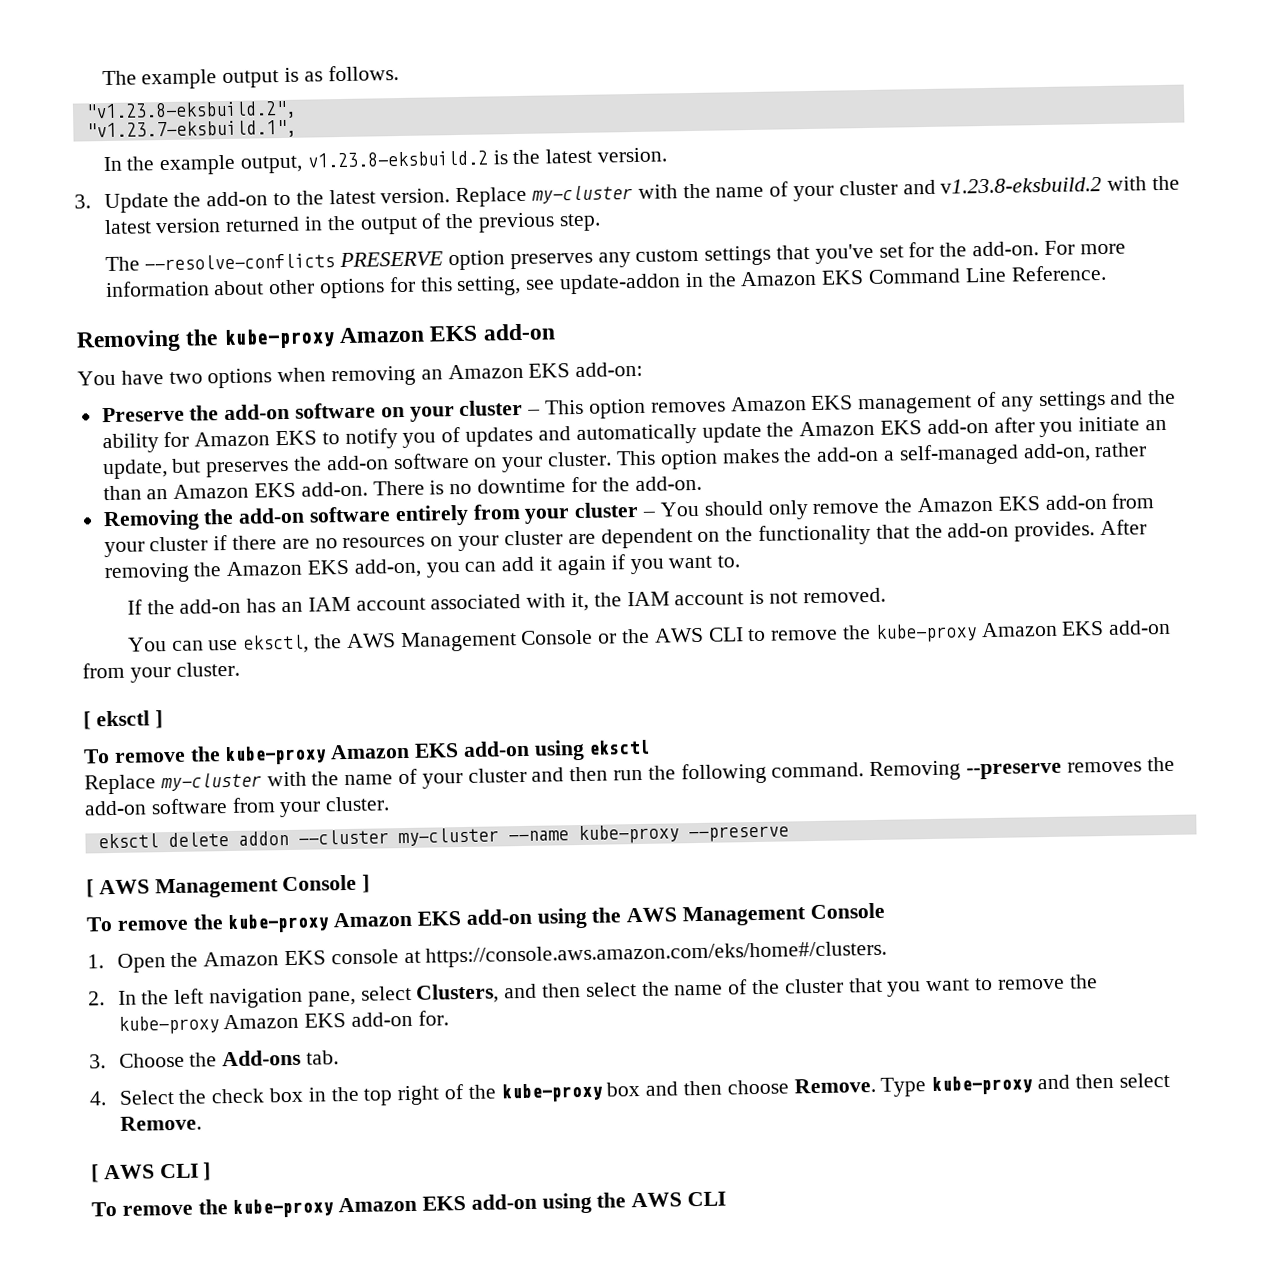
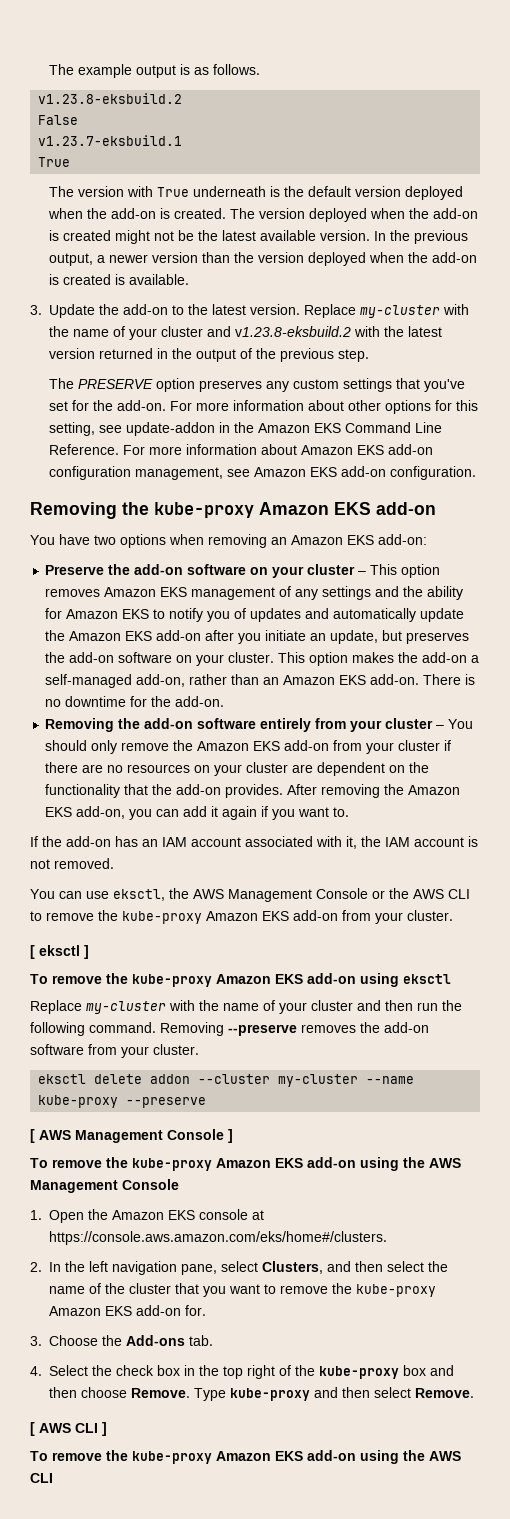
[84,100,297,122] [85,119,297,141] [102,147,667,176] "v1.23.8-eksbuild.2", // "v1.23.7-eksbuild.1", // In the example output, v1.23.8-eksbuild.2 is the latest version. -> [38,93,183,104] [38,115,79,125] [38,135,183,146] [38,157,71,167] [49,186,464,200] [48,208,479,222] [49,230,469,244] [49,252,478,266] [49,274,190,285] v1.23.8-eksbuild.2 // False // v1.23.7-eksbuild.1 // True // The version with True underneath is the default version deployed when the add-on is created. The version deployed when the add-on is created might not be the latest available version. In the previous output, a newer version than the version deployed when the add-on is created is available.
[144,253,336,271] --resolve-conflicts -> (75, 383) none
(1107, 273) none -> [123,444,434,455] [49,466,477,480] For more information about Amazon EKS add-on configuration management, see Amazon EKS add-on configuration.

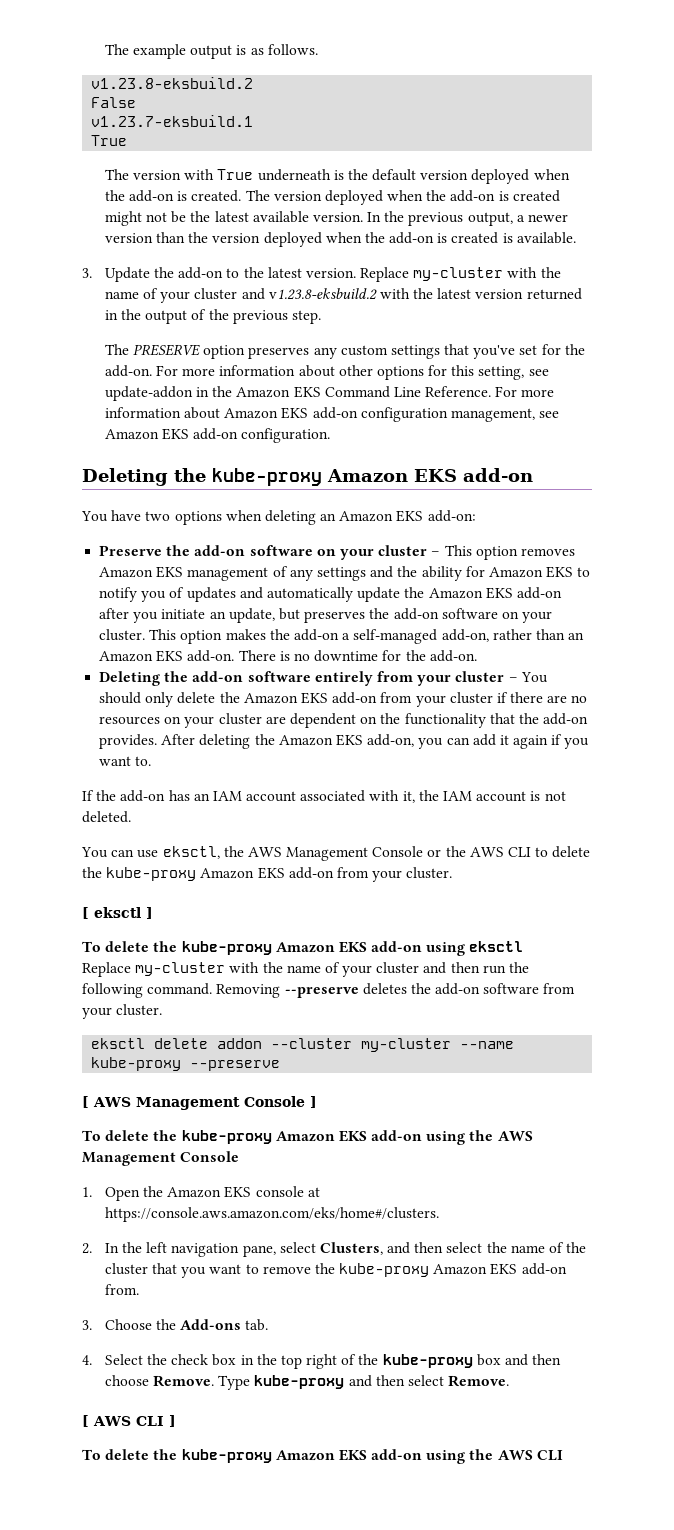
[30,502,117,519] Removing -> [82,468,168,486] Deleting
[208,534,267,548] removing -> [264,510,316,525] deleting
[45,718,115,732] Removing -> [99,671,161,686] Deleting
[121,742,170,751] remove -> [177,692,216,704] delete
[321,784,381,798] removing -> [199,734,251,749] deleting
[54,858,114,869] removed. -> [82,811,131,823] deleted.
[46,912,94,921] remove -> [552,846,591,858] delete
[52,975,102,984] remove -> [105,941,150,952] delete
[301,1024,356,1033] removes -> [362,983,407,995] deletes
[52,1159,102,1168] remove -> [105,1130,150,1141] delete
[185,1305,207,1316] for. -> [104,1284,139,1295] from.
[52,1452,102,1461] remove -> [105,1449,150,1460] delete

